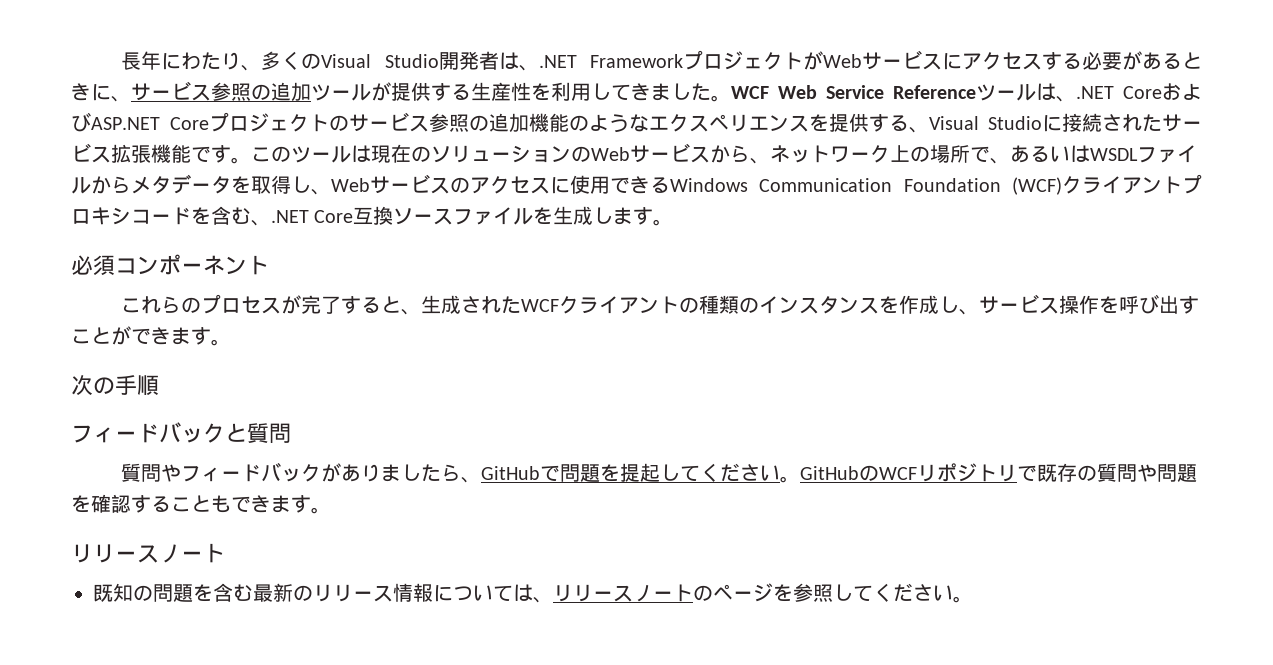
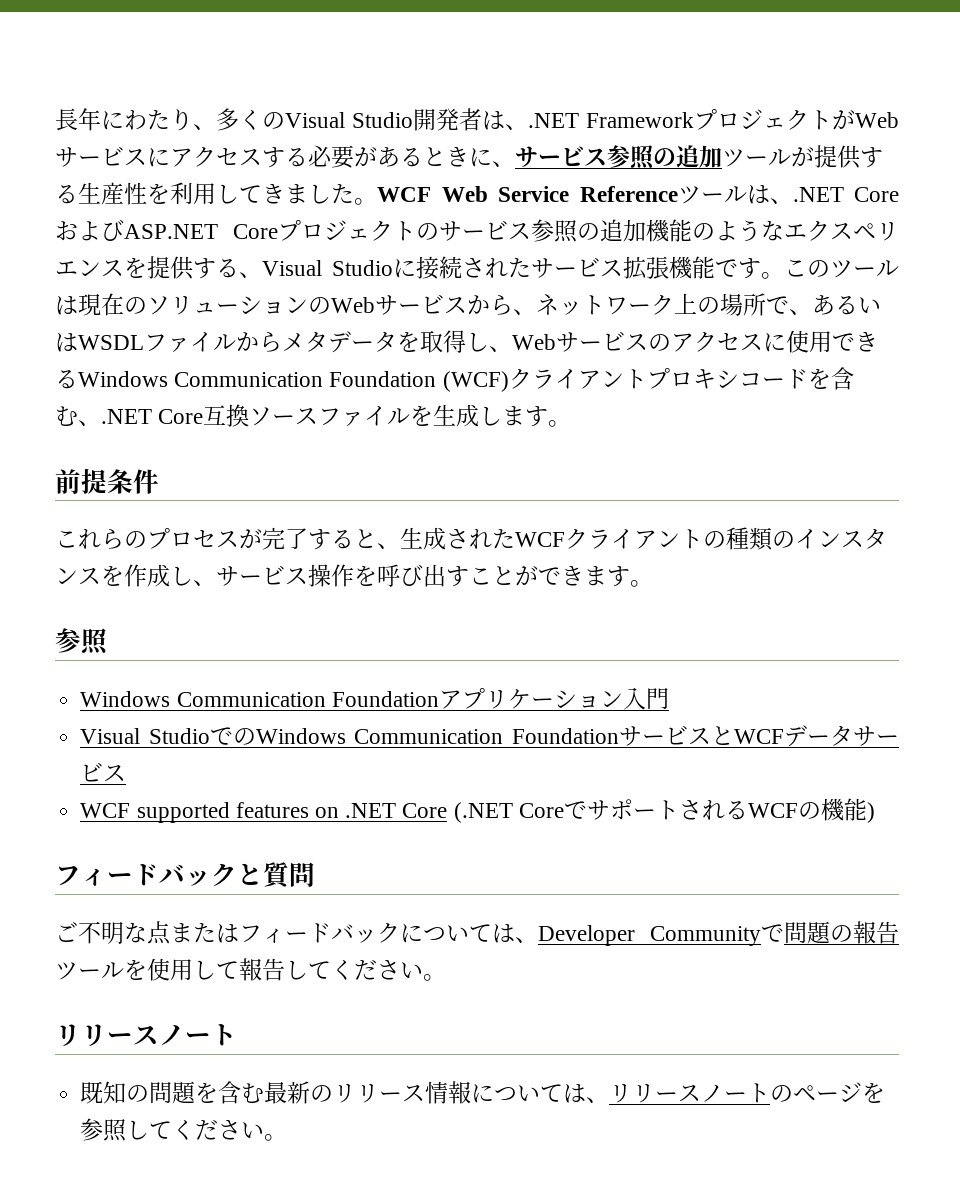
[71,254,269,276] 必須コンポーネント -> [55,468,159,494] 前提条件
[71,375,159,396] 次の手順 -> [55,628,108,655] [80,687,669,710] [80,725,899,747] [80,762,127,782] [80,798,875,823] 参照 // Windows Communication Foundationアプリケーション入門 // Visual StudioでのWindows Communication FoundationサービスとWCFデータサービス // WCF supported features on .NET Core (.NET CoreでサポートされるWCFの機能)
[121,462,1198,483] [71,494,311,513] 質問やフィードバックがありましたら、GitHubで問題を提起してください。GitHubのWCFリポジトリで既存の質問や問題を確認することもできます -> [55,921,899,946] [55,958,423,981] ご不明な点またはフィードバックについては、Developer Communityで問題の報告ツールを使用して報告してください

